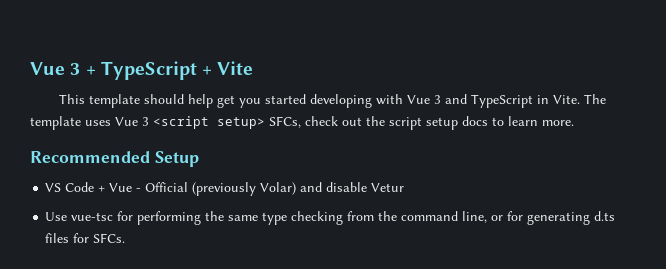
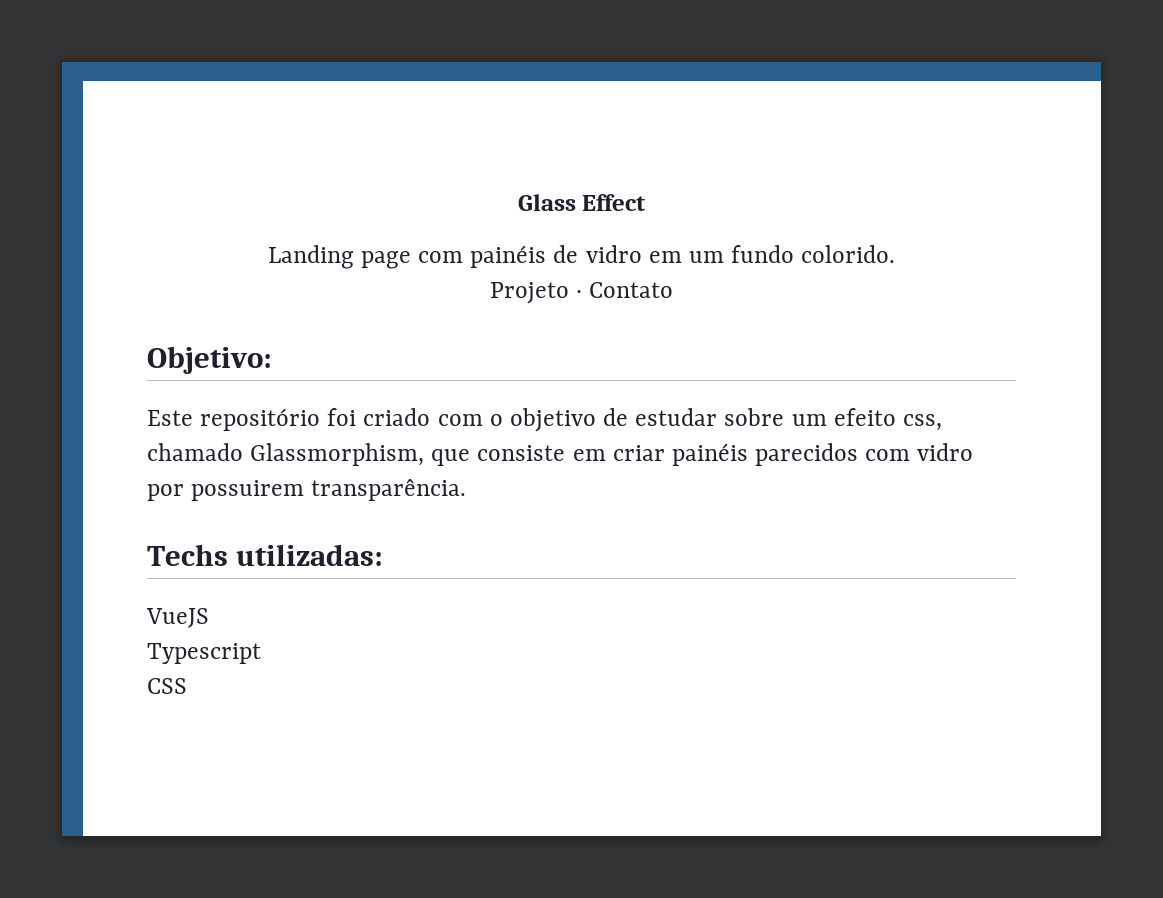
[30,61,254,80] [59,94,607,108] [30,116,574,130] [30,151,199,167] [45,182,405,196] [45,211,616,225] [45,233,126,243] Vue 3 + TypeScript + Vite // This template should help get you started developing with Vue 3 and TypeScript in Vite. The template uses Vue 3 <script setup> SFCs, check out the script setup docs to learn more. // Recommended Setup // VS Code + Vue - Official (previously Volar) and disable Vetur // Use vue-tsc for performing the same type checking from the command line, or for generating d.ts files for SFCs. -> [517,194,647,211] [267,245,896,269] [489,282,674,304] [147,346,272,374] [147,408,942,432] [147,443,974,466] [147,478,467,501] [147,544,384,566] [146,608,209,628] [147,643,261,664] [147,678,187,694] Glass Effect // Landing page com painéis de vidro em um fundo colorido. // Projeto · Contato // Objetivo: // Este repositório foi criado com o objetivo de estudar sobre um efeito css, chamado Glassmorphism, que consiste em criar painéis parecidos com vidro por possuirem transparência. // Techs utilizadas: // VueJS // Typescript // CSS

